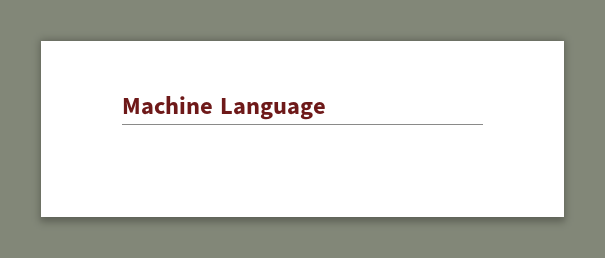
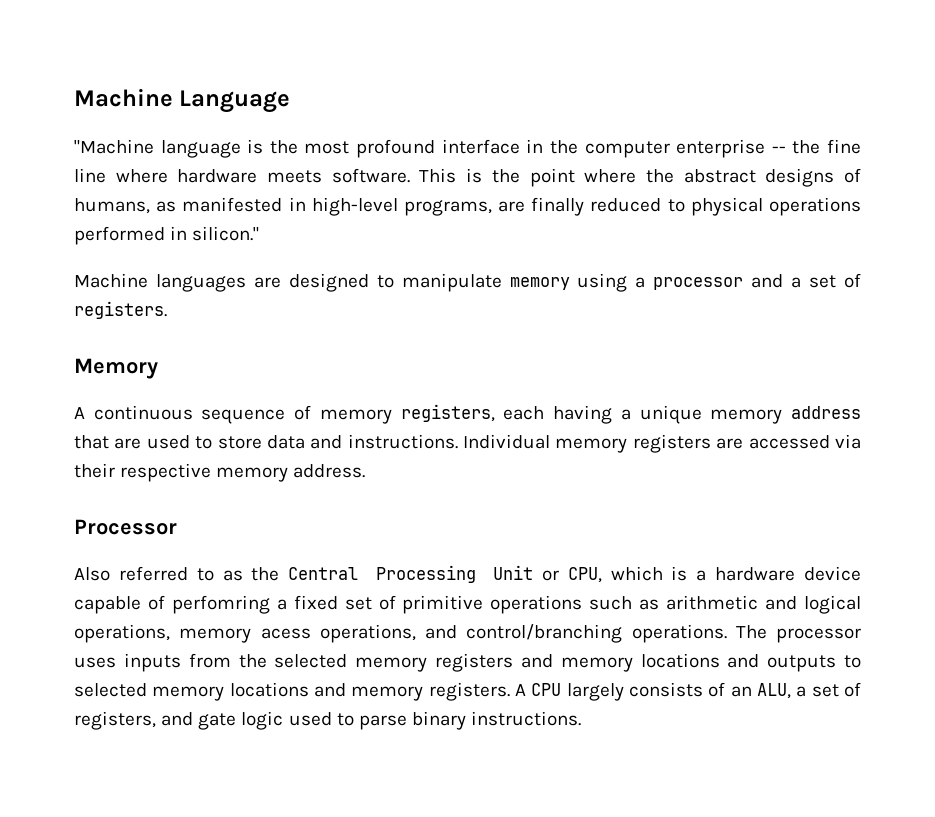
(326, 109) none -> [74,139,861,158] [74,168,862,187] [74,197,862,216] [74,226,260,245] [74,273,861,292] [74,301,167,319] [74,358,158,379] [74,404,862,424] [74,434,861,453] [74,463,366,482] [74,519,177,535] [74,565,861,583] [74,595,861,614] [74,624,861,643] [74,653,862,672] [74,682,862,701] [74,711,582,730] // "Machine language is the most profound interface in the computer enterprise -- the fine line where hardware meets software. This is the point where the abstract designs of humans, as manifested in high-level programs, are finally reduced to physical operations performed in silicon." // Machine languages are designed to manipulate memory using a processor and a set of registers. // Memory // A continuous sequence of memory registers, each having a unique memory address that are used to store data and instructions. Individual memory registers are accessed via their respective memory address. // Processor // Also referred to as the Central Processing Unit or CPU, which is a hardware device capable of perfomring a fixed set of primitive operations such as arithmetic and logical operations, memory acess operations, and control/branching operations. The processor uses inputs from the selected memory registers and memory locations and outputs to selected memory locations and memory registers. A CPU largely consists of an ALU, a set of registers, and gate logic used to parse binary instructions.

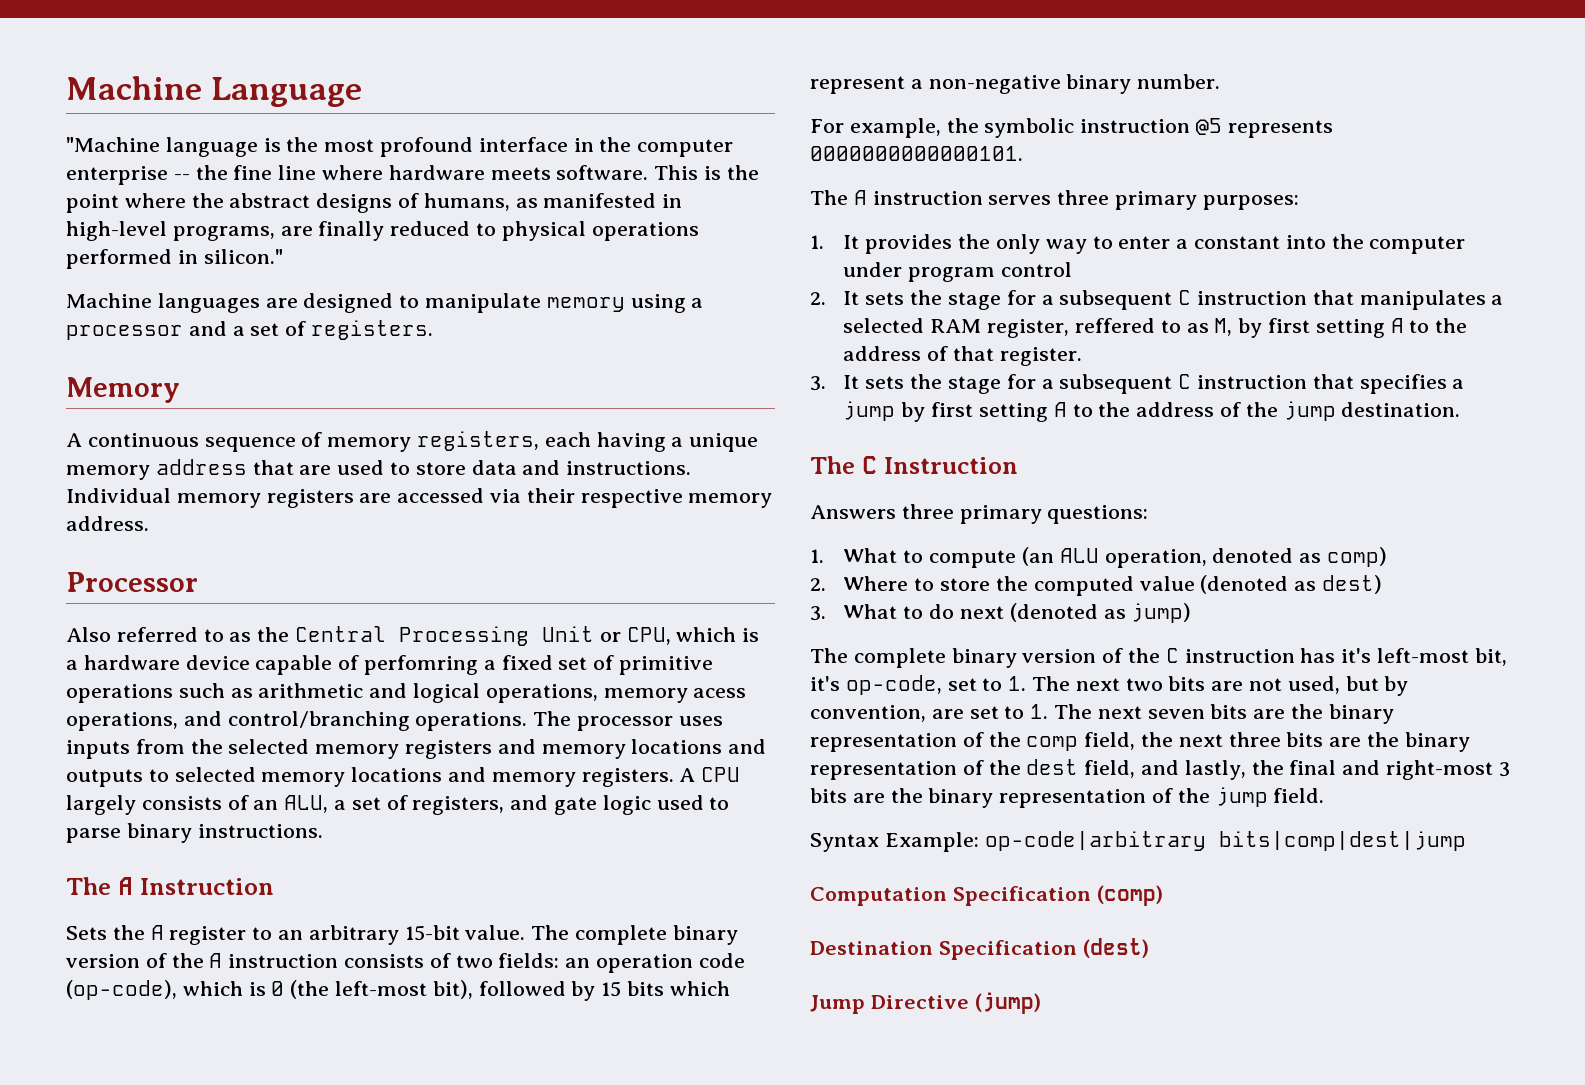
(582, 718) none -> [66,877,274,895] [66,925,738,945] [66,953,745,973] [66,980,730,1001] [810,74,1221,94] [810,118,1333,138] [810,146,1023,161] [810,190,1299,210] [810,234,1466,254] [843,262,1073,282] [810,290,1504,310] [843,318,1468,338] [843,346,1082,366] [810,374,1465,394] [843,401,1461,422] [810,456,1018,474] [810,504,1149,524] [810,547,1387,568] [810,575,1382,596] [810,603,1192,623] [810,648,1507,668] [810,675,1409,696] [810,704,1394,724] [810,732,1470,752] [810,759,1510,780] [810,787,1325,808] [810,831,1466,852] [810,885,1163,906] [810,938,1149,960] [810,992,1041,1014] // The A Instruction // Sets the A register to an arbitrary 15-bit value. The complete binary version of the A instruction consists of two fields: an operation code (op-code), which is 0 (the left-most bit), followed by 15 bits which represent a non-negative binary number. // For example, the symbolic instruction @5 represents 0000000000000101. // The A instruction serves three primary purposes: // 1. It provides the only way to enter a constant into the computer under program control // 2. It sets the stage for a subsequent C instruction that manipulates a selected RAM register, reffered to as M, by first setting A to the address of that register. // 3. It sets the stage for a subsequent C instruction that specifies a jump by first setting A to the address of the jump destination. // The C Instruction // Answers three primary questions: // 1. What to compute (an ALU operation, denoted as comp) // 2. Where to store the computed value (denoted as dest) // 3. What to do next (denoted as jump) // The complete binary version of the C instruction has it's left-most bit, it's op-code, set to 1. The next two bits are not used, but by convention, are set to 1. The next seven bits are the binary representation of the comp field, the next three bits are the binary representation of the dest field, and lastly, the final and right-most 3 bits are the binary representation of the jump field. // Syntax Example: op-code|arbitrary bits|comp|dest|jump // Computation Specification (comp) // Destination Specification (dest) // Jump Directive (jump)

